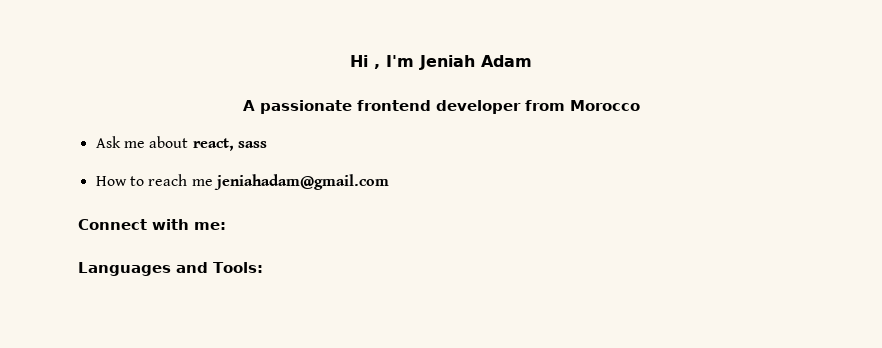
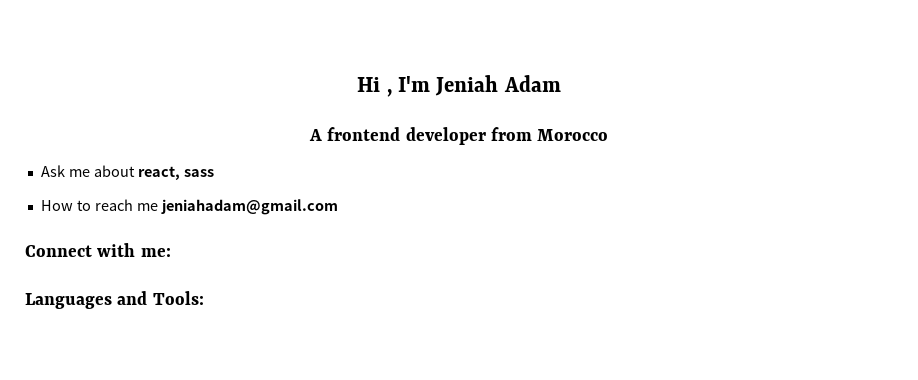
[259,100,352,114] passionate -> (322, 135) none

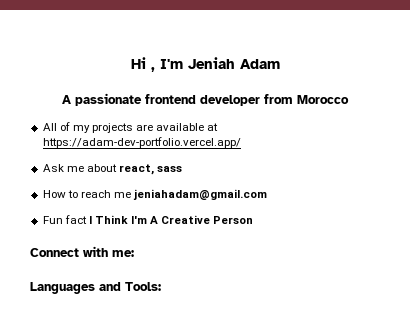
(322, 135) none -> [75,93,142,106] passionate
(609, 135) none -> [42,122,219,133] [42,137,241,148] // All of my projects are available at https://adam-dev-portfolio.vercel.app/
(338, 207) none -> [42,215,254,224] // Fun fact I Think I'm A Creative Person

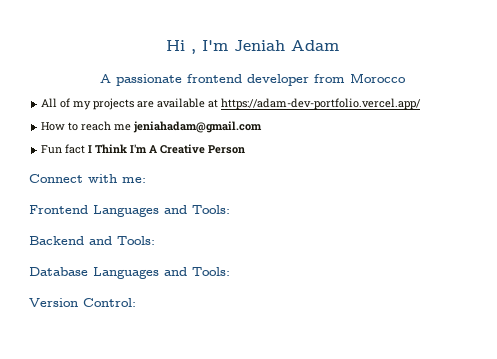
[42,164,183,175] // Ask me about react, sass -> (422, 104) none
[30,282,161,294] Languages and Tools: -> [29,205,230,217] [29,236,155,245] [29,267,230,279] [29,298,136,307] Frontend Languages and Tools: // Backend and Tools: // Database Languages and Tools: // Version Control:

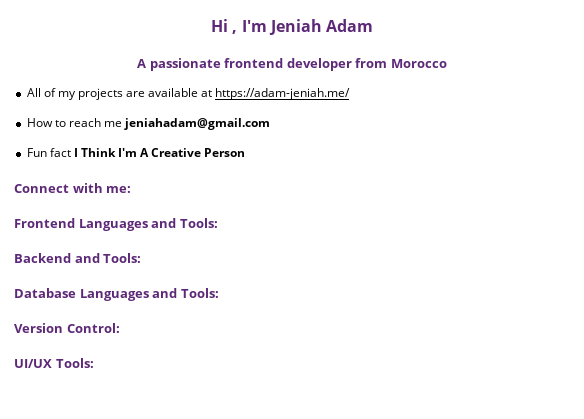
[221,98,422,110] https://adam-dev-portfolio.vercel.app/ -> [215,88,351,100] https://adam-jeniah.me/
(136, 302) none -> [14,358,94,368] // UI/UX Tools:

